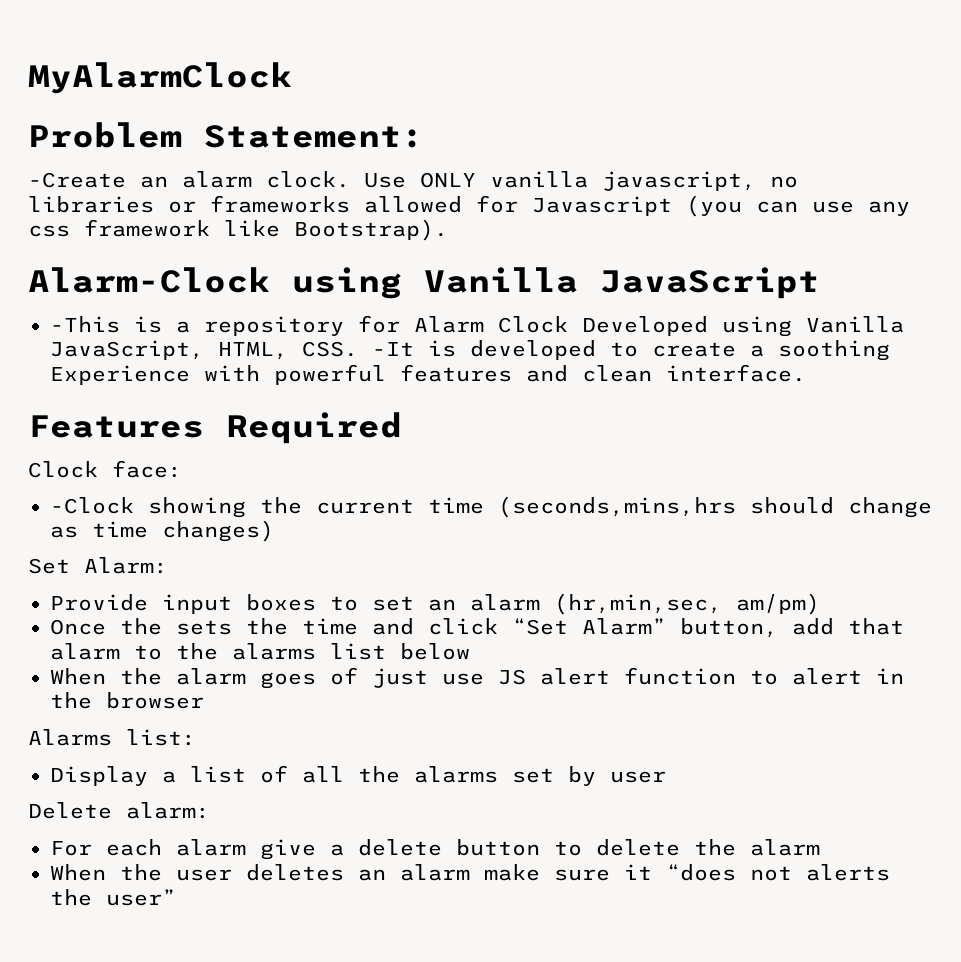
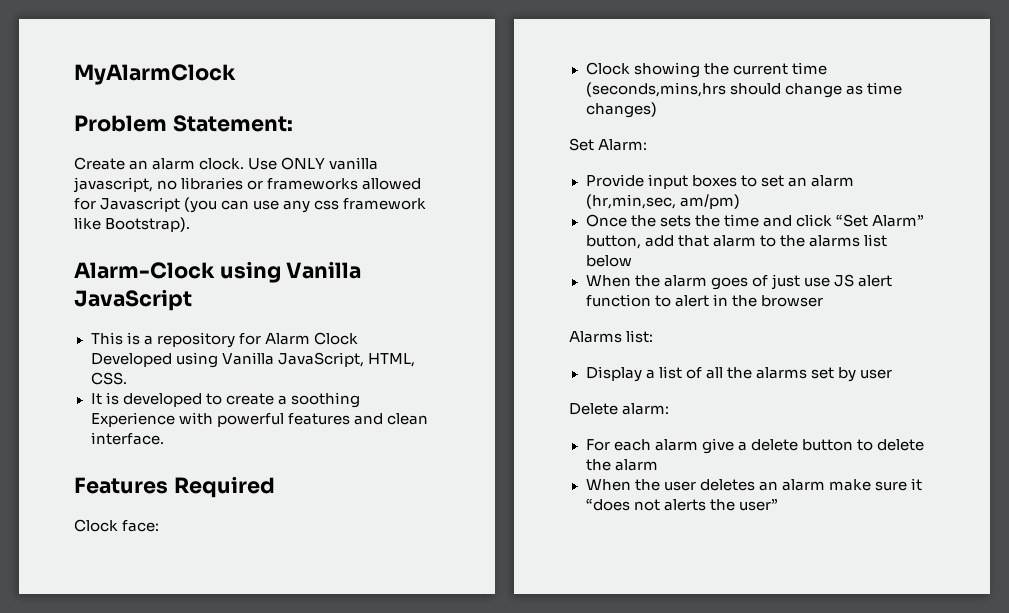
[28,172,126,188] -Create -> [74,157,125,170] Create
[50,316,120,333] -This -> [90,332,123,345] This
[372,342,414,356] -It -> [90,393,102,405] // It
[50,497,134,514] -Clock -> [585,62,630,75] Clock

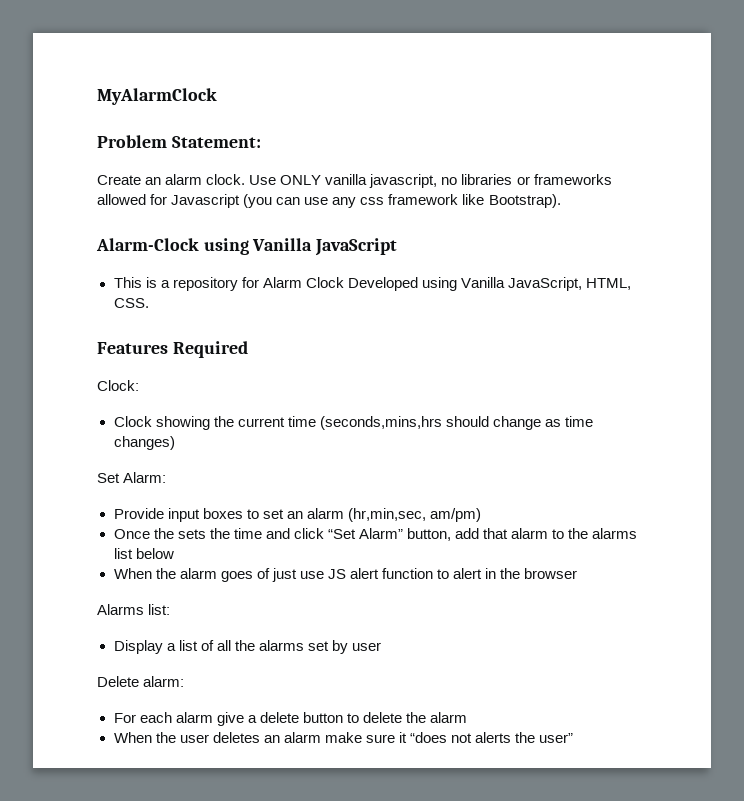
[90,392,360,408] [90,412,428,427] [90,432,164,445] // It is developed to create a soothing Experience with powerful features and clean interface. -> (149, 303) none
[74,519,160,532] Clock face: -> [97,380,139,391] Clock:

